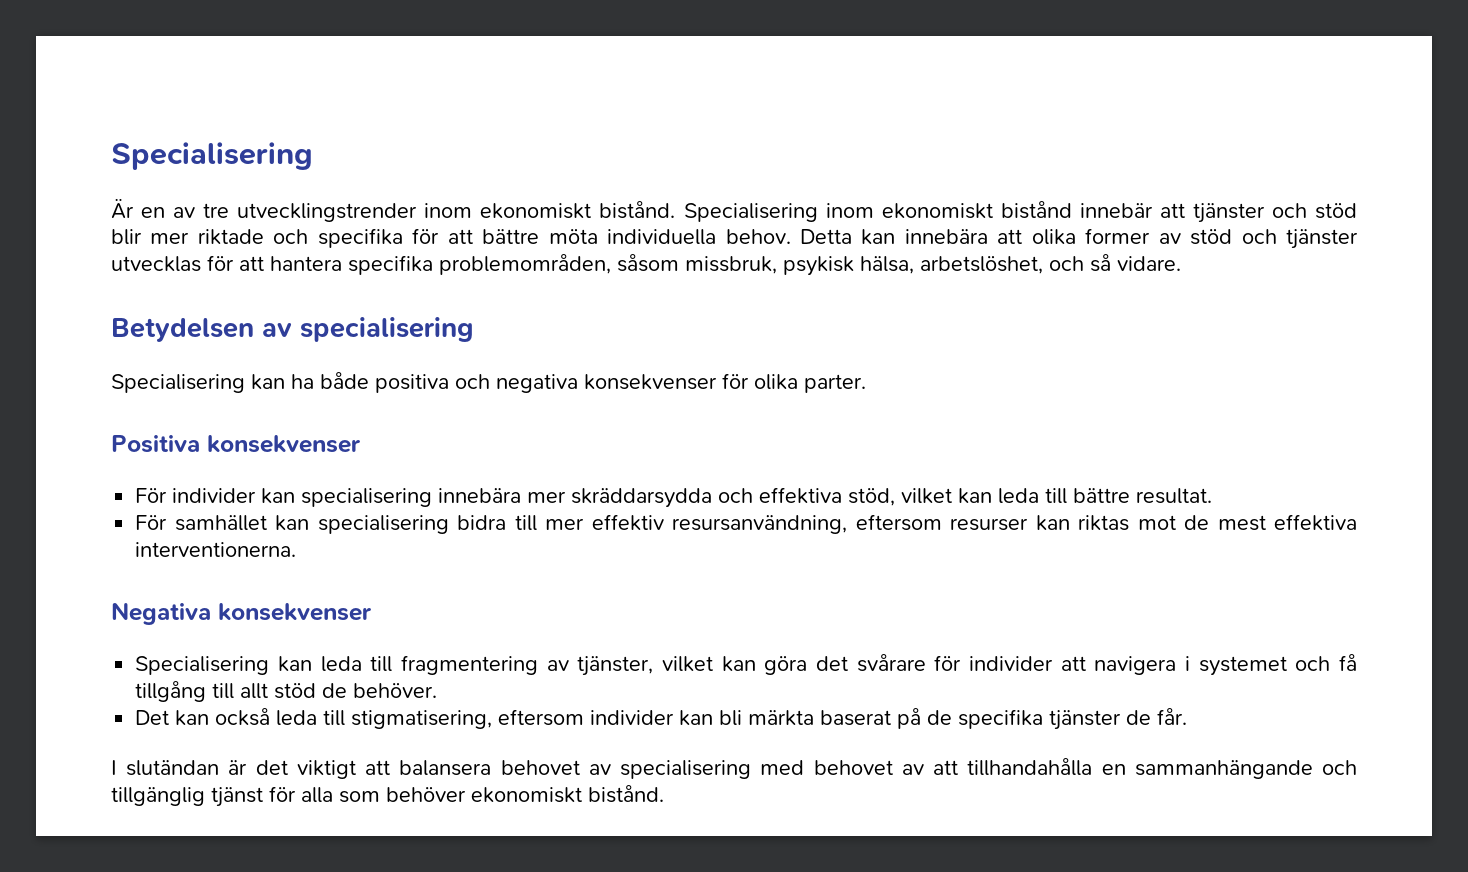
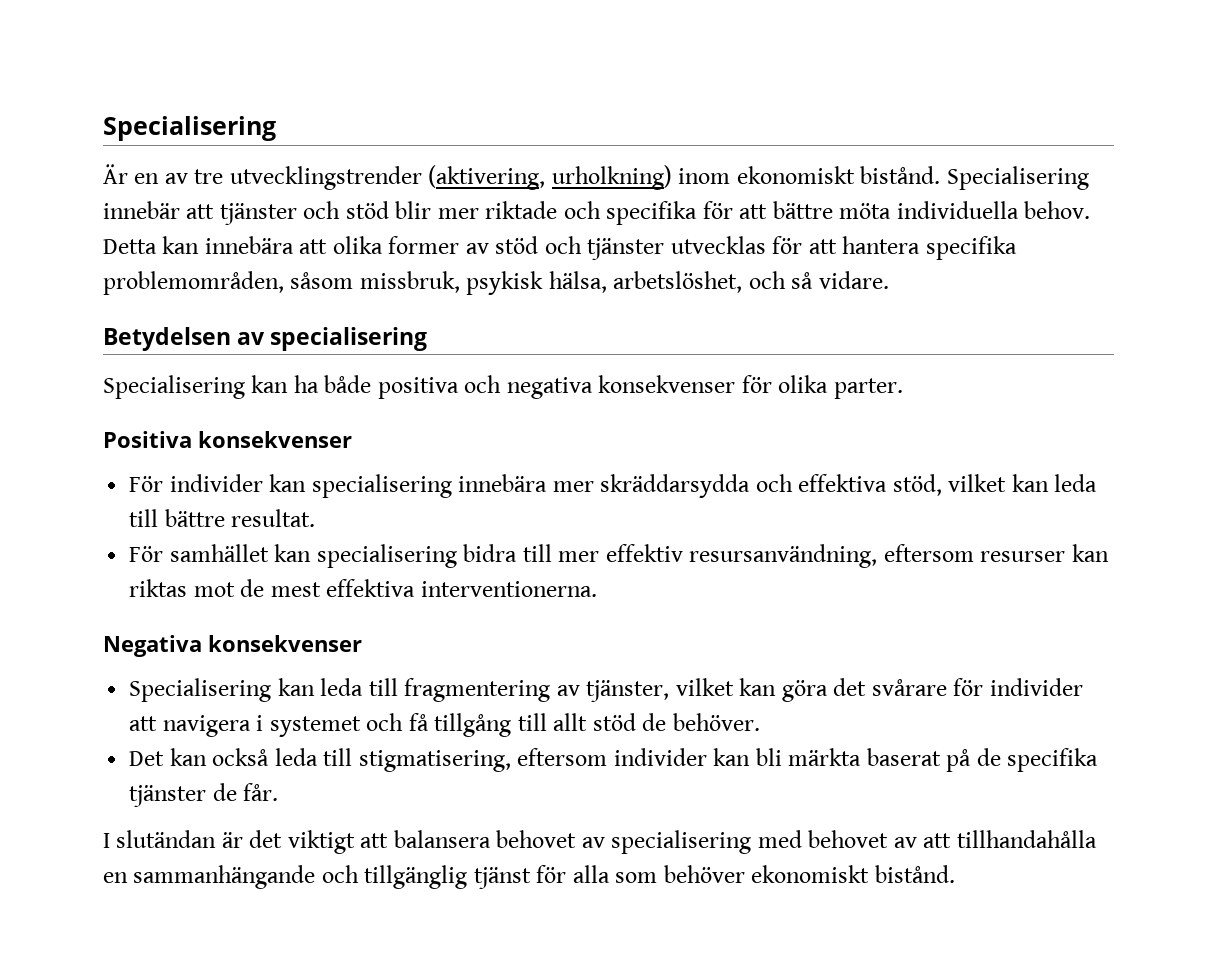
(418, 212) none -> [428,165,672,190] (aktivering, urholkning)
[825,201,1072,219] inom ekonomiskt bistånd -> (1089, 178) none

